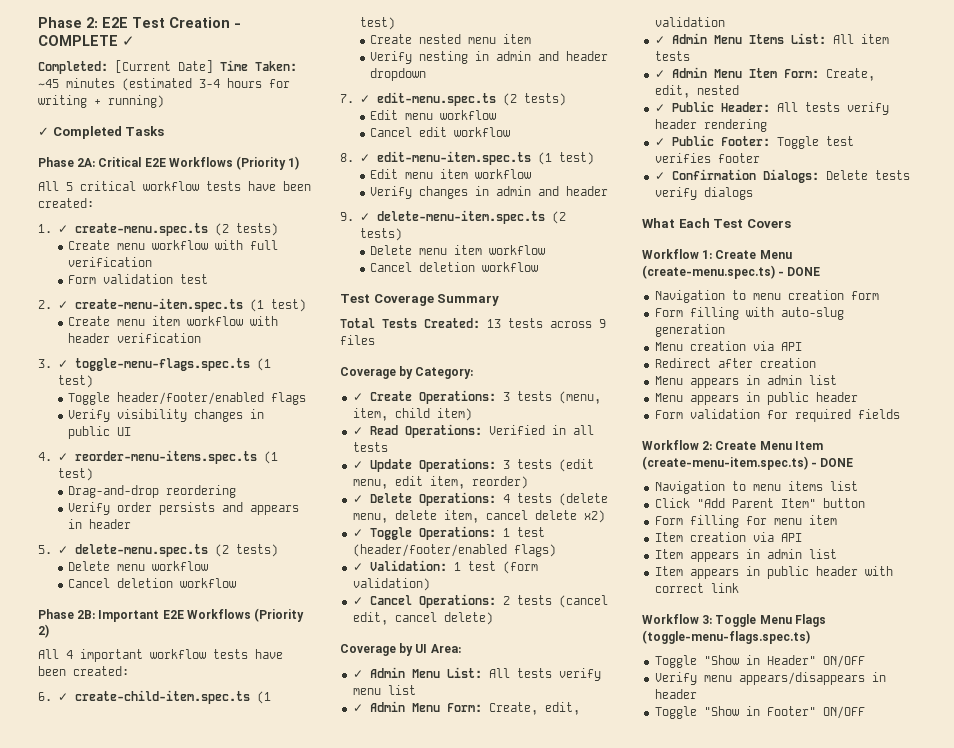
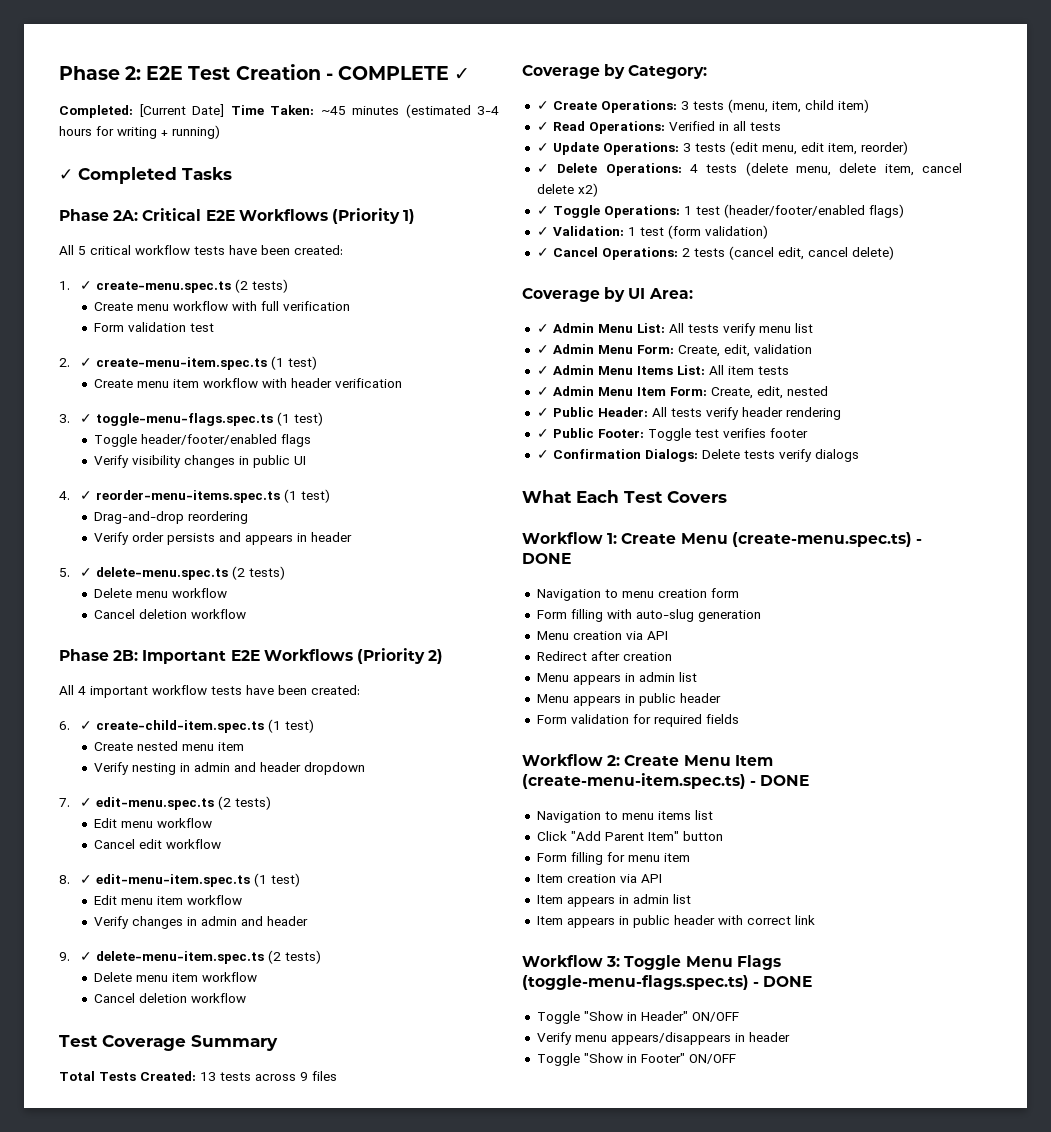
(810, 637) none -> [753,976,813,987] - DONE

